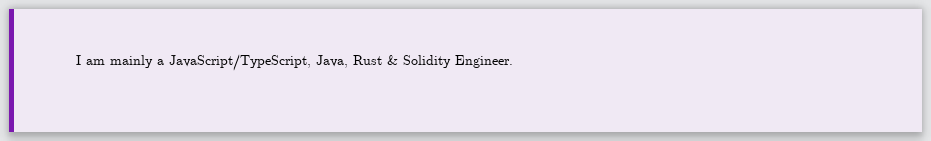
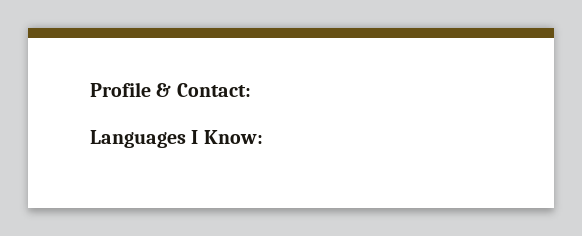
[76,54,513,71] I am mainly a JavaScript/TypeScript, Java, Rust & Solidity Engineer. -> [90,82,251,97] [90,130,263,148] Profile & Contact: // Languages I Know:

